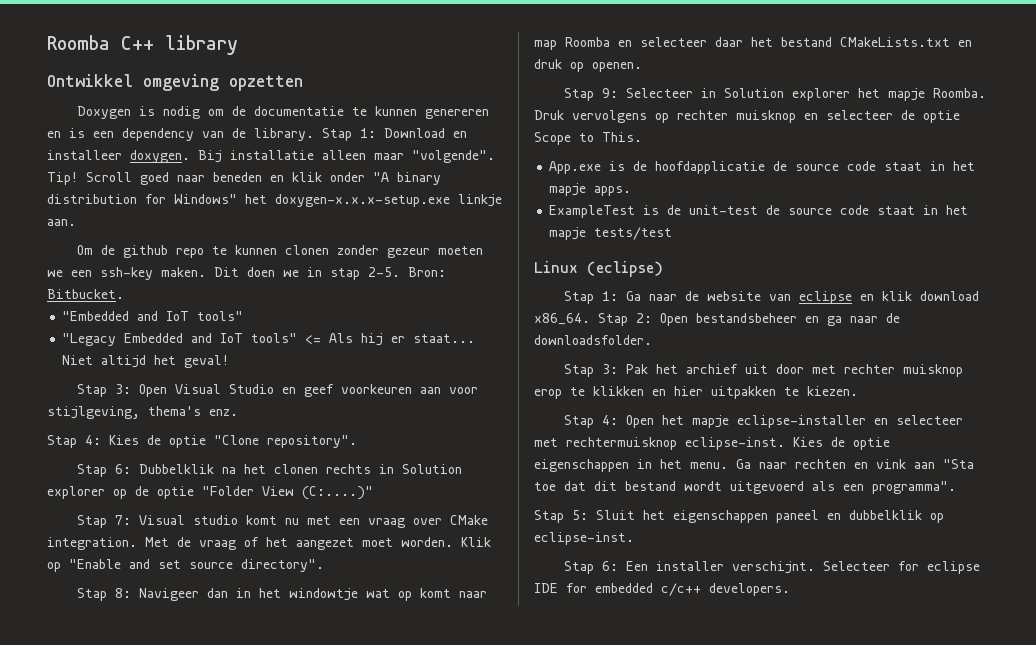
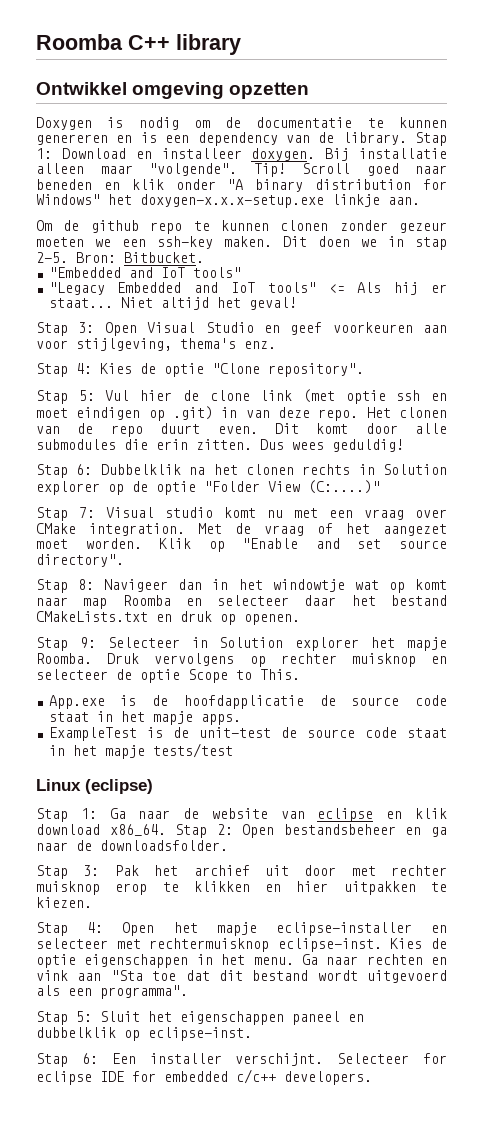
(357, 441) none -> [36,389,447,404] [36,406,447,421] [36,423,447,437] [36,439,404,452] // Stap 5: Vul hier de clone link (met optie ssh en moet eindigen op .git) in van deze repo. Het clonen van de repo duurt even. Dit komt door alle submodules die erin zitten. Dus wees geduldig!

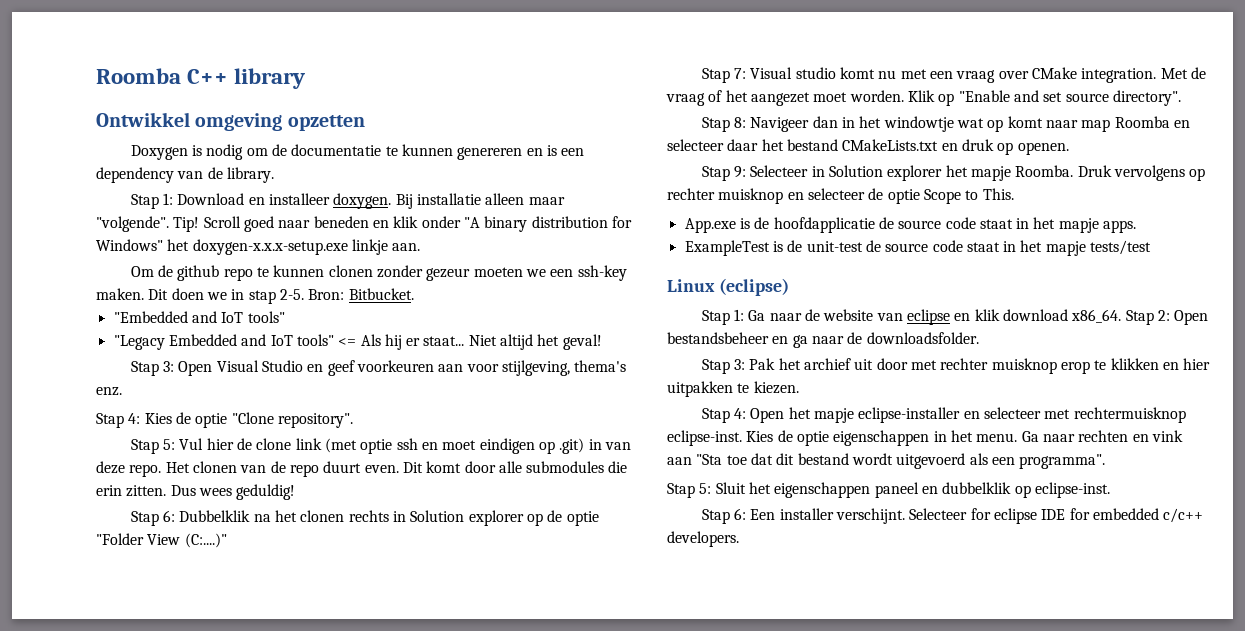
(407, 138) none -> (274, 175) //

